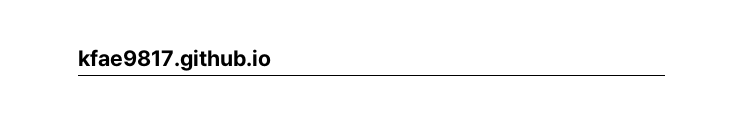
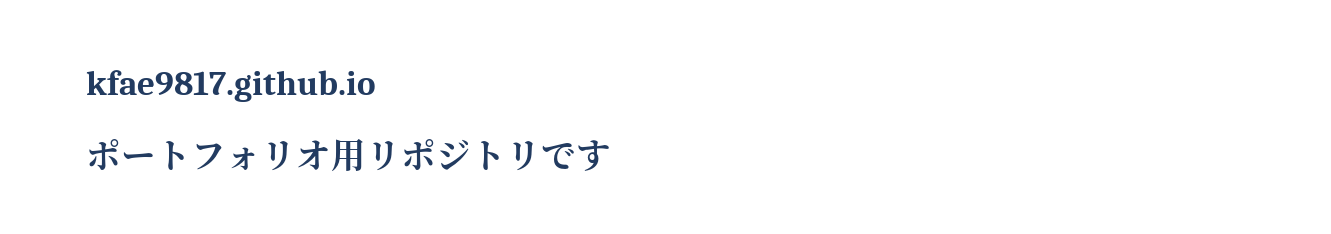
(271, 60) none -> [86,138,611,172] // ポートフォリオ用リポジトリです

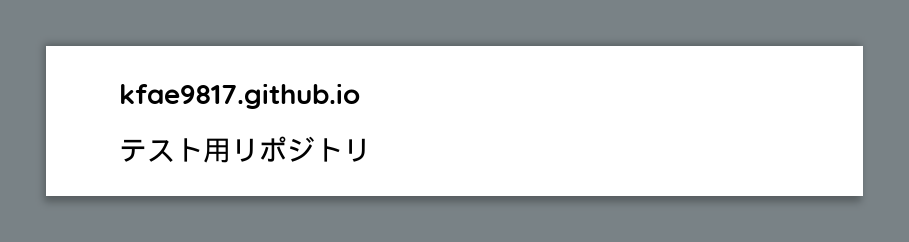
[86,139,331,171] ポートフォリオ -> [119,138,203,162] テスト
[541,140,611,171] です -> (371, 150) none

